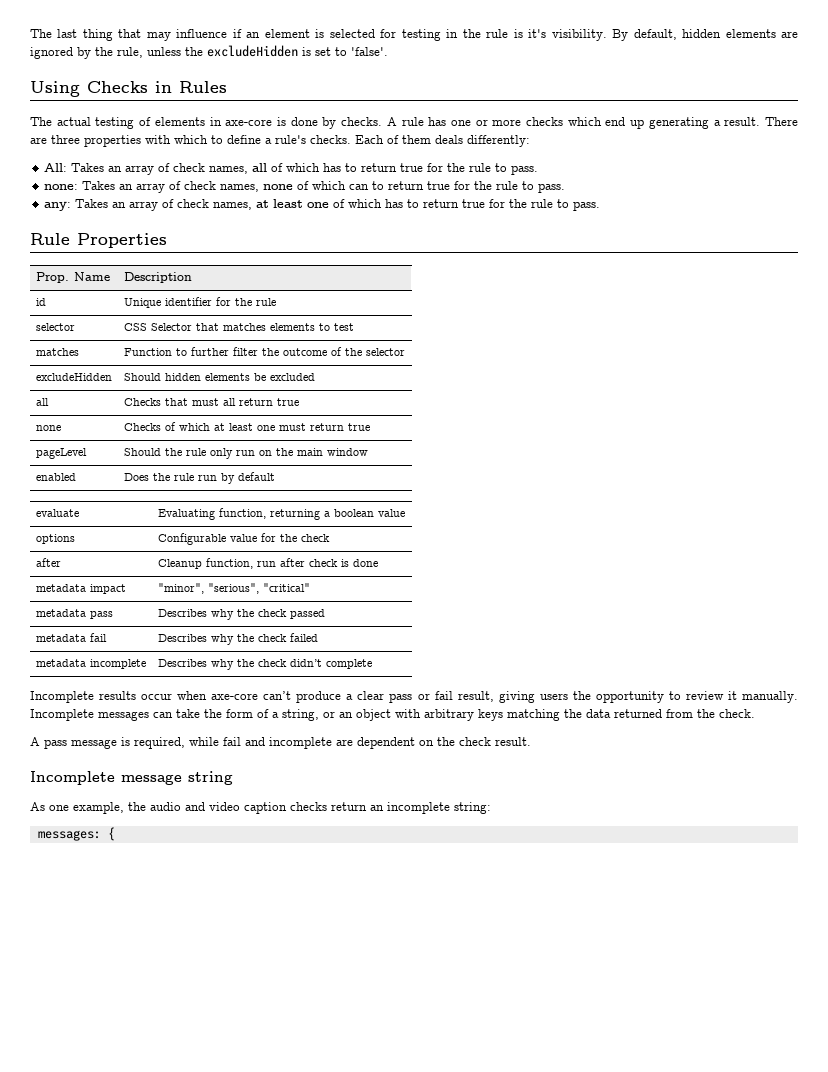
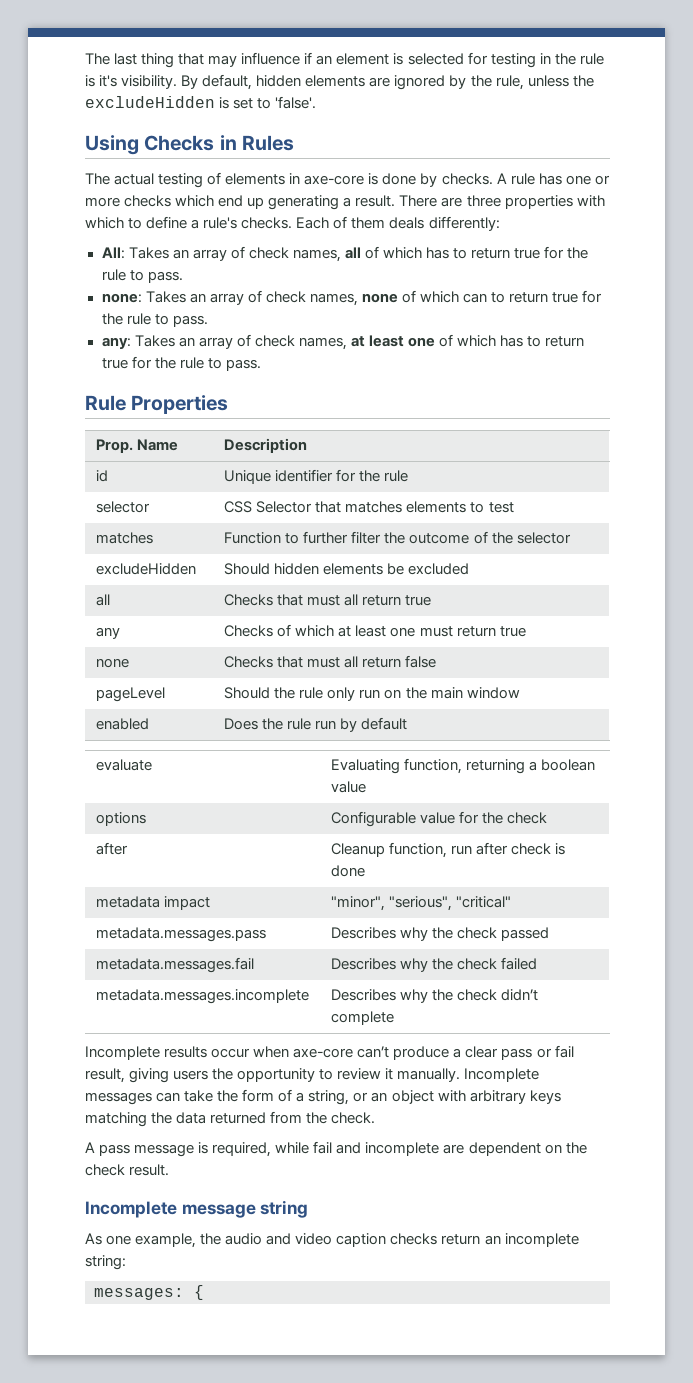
[35,425,61,431] // none -> [96,627,121,639] // any
(370, 427) none -> [96,658,130,668] [224,655,437,668] // none | Checks that must all return false
[35,609,113,619] metadata pass -> [96,927,267,942] metadata.messages.pass
[35,633,107,642] metadata fail -> [96,957,255,973] metadata.messages.fail
[35,659,146,669] metadata incomplete -> [96,989,310,1004] metadata.messages.incomplete

